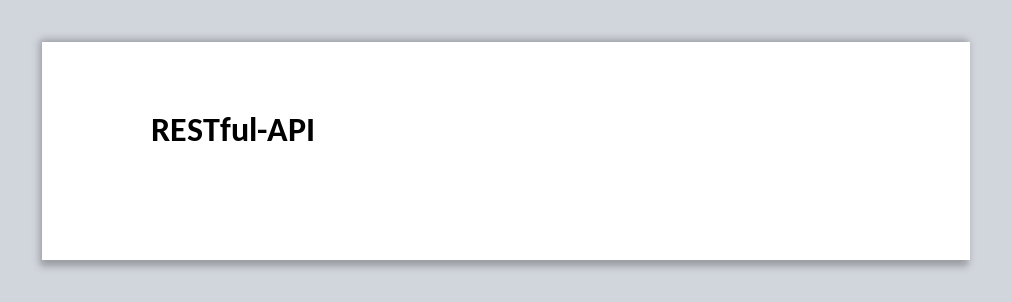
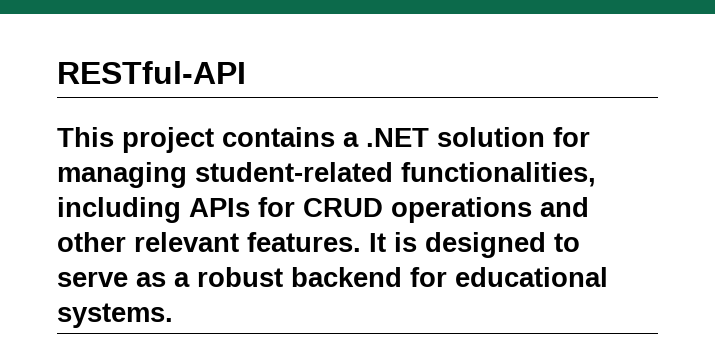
(315, 129) none -> [57,127,590,153] [57,162,596,188] [57,197,589,223] [57,232,580,258] [57,267,608,287] [57,303,173,328] // This project contains a .NET solution for managing student-related functionalities, including APIs for CRUD operations and other relevant features. It is designed to serve as a robust backend for educational systems.

